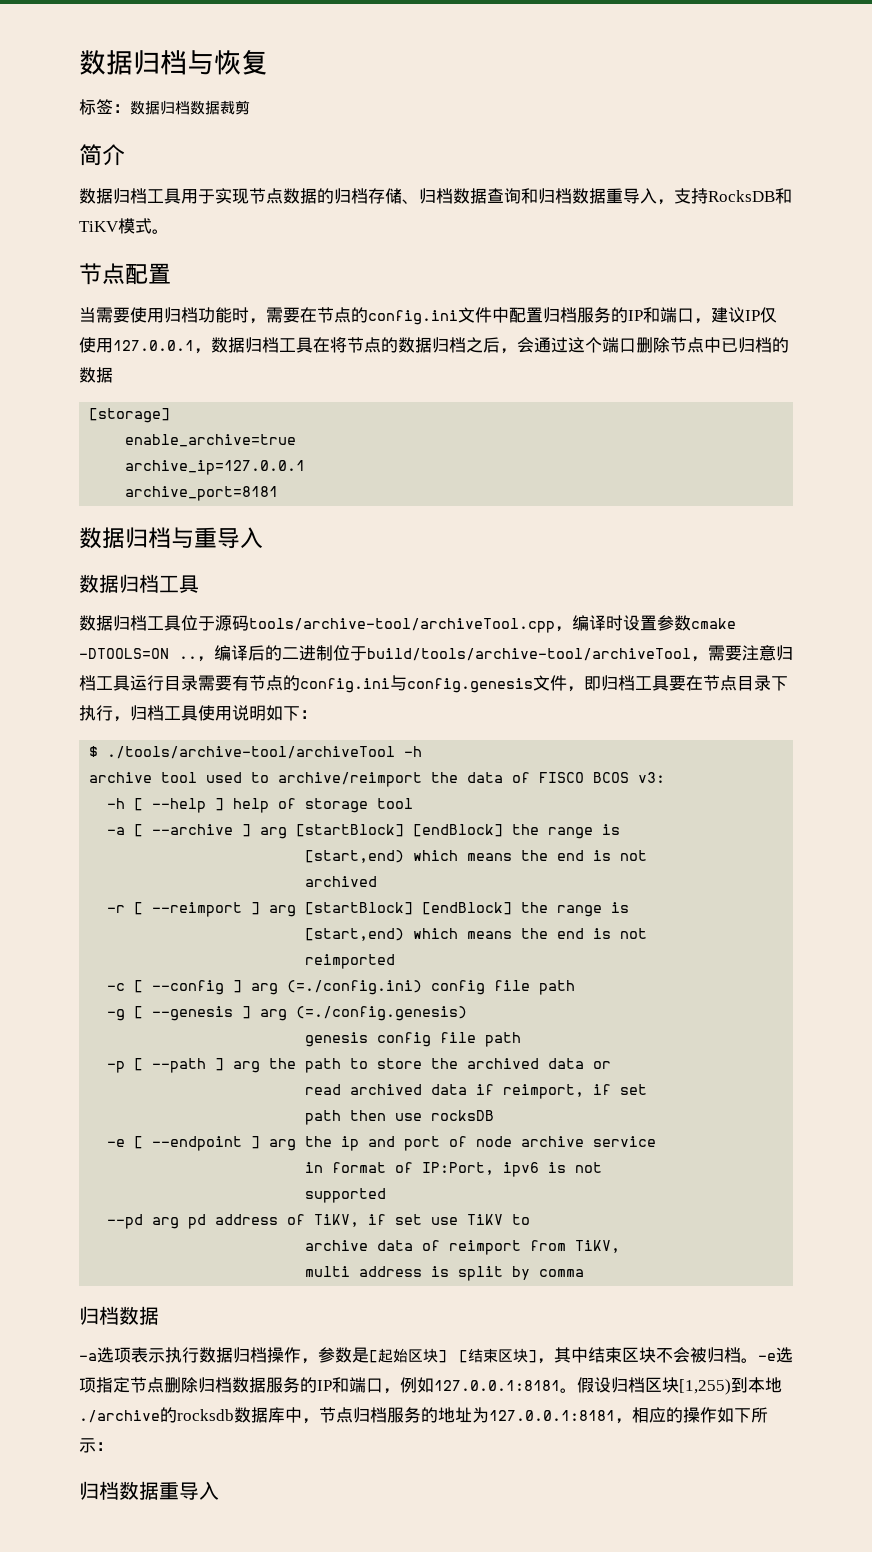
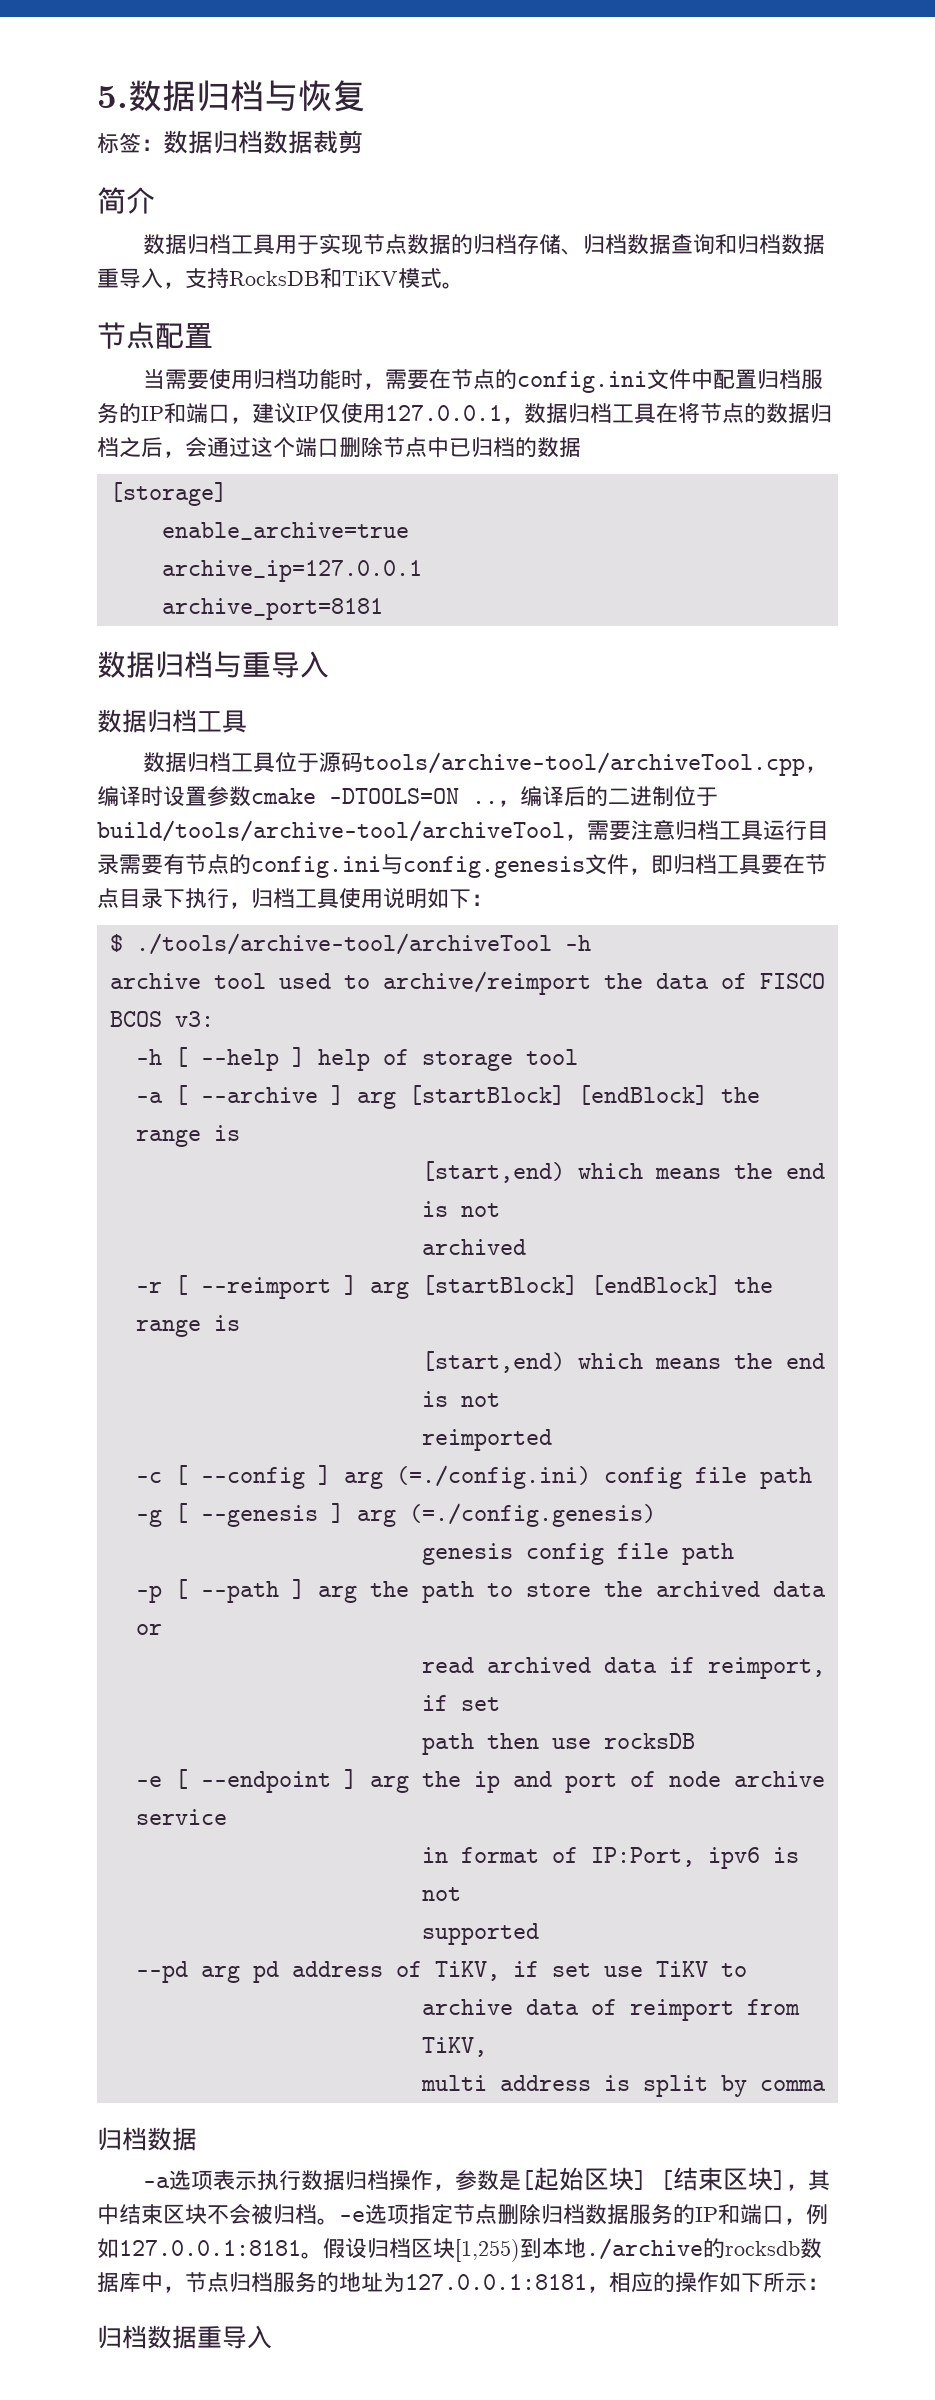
(79, 62) none -> [97,86,128,108] 5.

